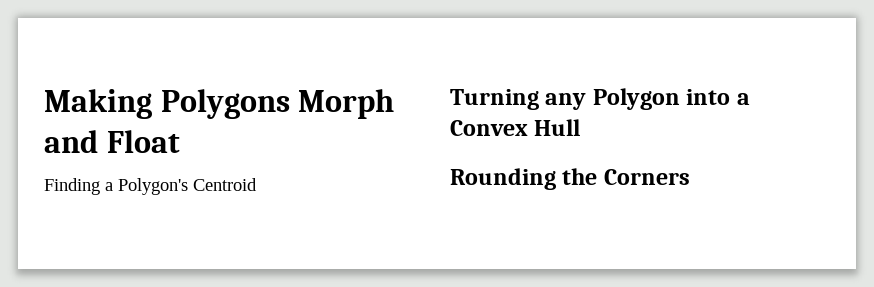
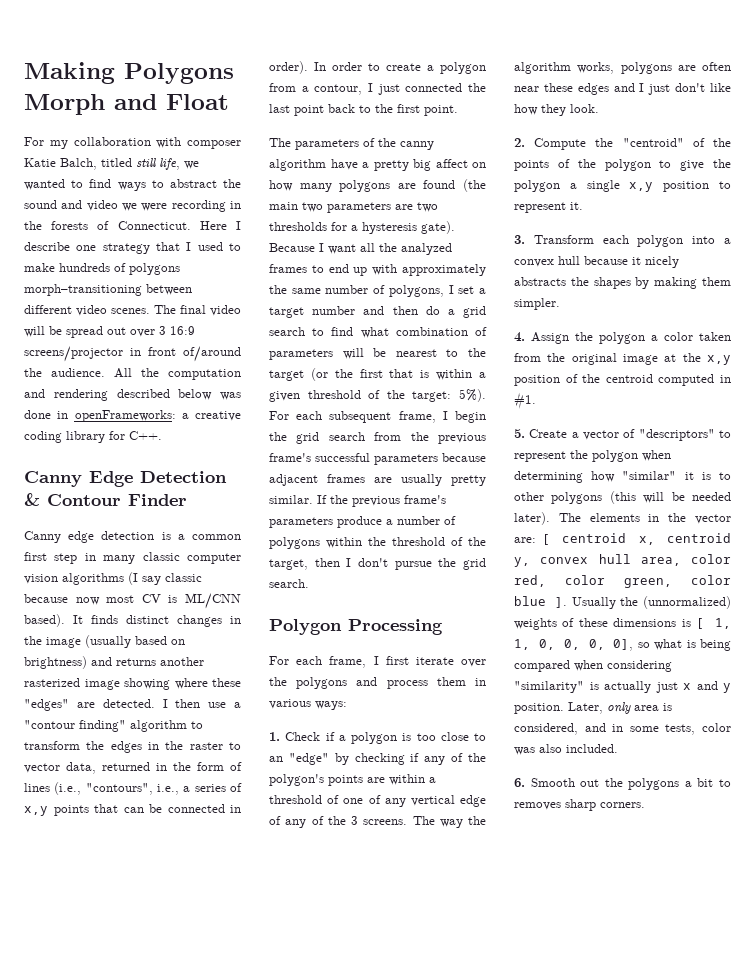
[44,178,257,195] [450,88,750,110] [450,119,581,136] [450,168,690,190] Finding a Polygon's Centroid // Turning any Polygon into a Convex Hull // Rounding the Corners -> [24,137,241,149] [24,158,199,170] [24,179,241,191] [24,200,241,212] [24,221,241,230] [24,242,242,254] [24,263,180,275] [24,284,192,296] [24,305,241,316] [24,326,195,338] [24,346,241,362] [24,368,241,380] [24,389,241,401] [24,410,241,422] [24,431,162,443] [24,471,227,487] [24,493,187,506] [24,531,241,543] [24,552,242,564] [24,572,202,585] [24,593,241,609] [24,614,241,627] [24,635,185,648] [24,656,204,669] [24,678,241,690] [24,699,242,711] [24,720,203,732] [24,741,242,753] [24,762,242,774] [24,782,243,795] [24,804,241,816] [269,61,486,74] [269,83,486,95] [269,104,458,116] [269,138,434,150] [269,159,486,171] [269,179,486,192] [269,202,438,213] [269,221,455,234] [269,243,452,255] [269,264,486,276] [269,285,486,297] [269,306,486,318] [269,327,487,338] [269,348,486,360] [269,368,486,381] [269,389,486,402] [269,411,486,423] [269,432,486,444] [269,453,486,465] [269,474,486,486] [269,495,446,507] [269,516,456,528] [269,537,486,549] [269,558,486,570] [269,579,309,588] [269,619,443,635] [269,656,486,668] [269,677,486,689] [269,699,347,710] [269,732,486,744] [269,753,486,765] [269,774,436,786] [269,795,486,807] [269,816,486,828] [514,62,731,74] [514,83,731,95] [514,104,599,116] [514,138,731,150] [514,159,731,171] [514,180,731,192] [514,202,583,213] [514,235,731,247] [514,256,679,268] [514,277,731,289] [514,298,560,310] [514,332,731,344] [514,353,731,365] [514,374,731,386] [514,392,536,409] [514,429,731,441] [514,450,671,462] [514,471,731,483] [514,491,731,504] [514,512,731,525] [514,533,731,545] [514,554,731,567] [514,575,731,588] [514,596,731,609] [514,618,731,630] [514,639,731,651] [514,660,672,672] [514,681,731,693] [514,702,672,714] [514,723,731,735] [514,744,618,755] [514,778,731,790] [514,799,645,811] For my collaboration with composer Katie Balch, titled still life, we wanted to find ways to abstract the sound and video we were recording in the forests of Connecticut. Here I describe one strategy that I used to make hundreds of polygons morph–transitioning between different video scenes. The final video will be spread out over 3 16:9 screens/projector in front of/around the audience. All the computation and rendering described below was done in openFrameworks: a creative coding library for C++. // Canny Edge Detection & Contour Finder // Canny edge detection is a common first step in many classic computer vision algorithms (I say classic because now most CV is ML/CNN based). It finds distinct changes in the image (usually based on brightness) and returns another rasterized image showing where these "edges" are detected. I then use a "contour finding" algorithm to transform the edges in the raster to vector data, returned in the form of lines (i.e., "contours", i.e., a series of x,y points that can be connected in order). In order to create a polygon from a contour, I just connected the last point back to the first point. // The parameters of the canny algorithm have a pretty big affect on how many polygons are found (the main two parameters are two thresholds for a hysteresis gate). Because I want all the analyzed frames to end up with approximately the same number of polygons, I set a target number and then do a grid search to find what combination of parameters will be nearest to the target (or the first that is within a given threshold of the target: 5%). For each subsequent frame, I begin the grid search from the previous frame's successful parameters because adjacent frames are usually pretty similar. If the previous frame's parameters produce a number of polygons within the threshold of the target, then I don't pursue the grid search. // Polygon Processing // For each frame, I first iterate over the polygons and process them in various ways: // 1. Check if a polygon is too close to an "edge" by checking if any of the polygon's points are within a threshold of one of any vertical edge of any of the 3 screens. The way the algorithm works, polygons are often near these edges and I just don't like how they look. // 2. Compute the "centroid" of the points of the polygon to give the polygon a single x,y position to represent it. // 3. Transform each polygon into a convex hull because it nicely abstracts the shapes by making them simpler. // 4. Assign the polygon a color taken from the original image at the x,y position of the centroid computed in #1. // 5. Create a vector of "descriptors" to represent the polygon when determining how "similar" it is to other polygons (this will be needed later). The elements in the vector are: [ centroid x, centroid y, convex hull area, color red, color green, color blue ]. Usually the (unnormalized) weights of these dimensions is [ 1, 1, 0, 0, 0, 0], so what is being compared when considering "similarity" is actually just x and y position. Later, only area is considered, and in some tests, color was also included. // 6. Smooth out the polygons a bit to removes sharp corners.

